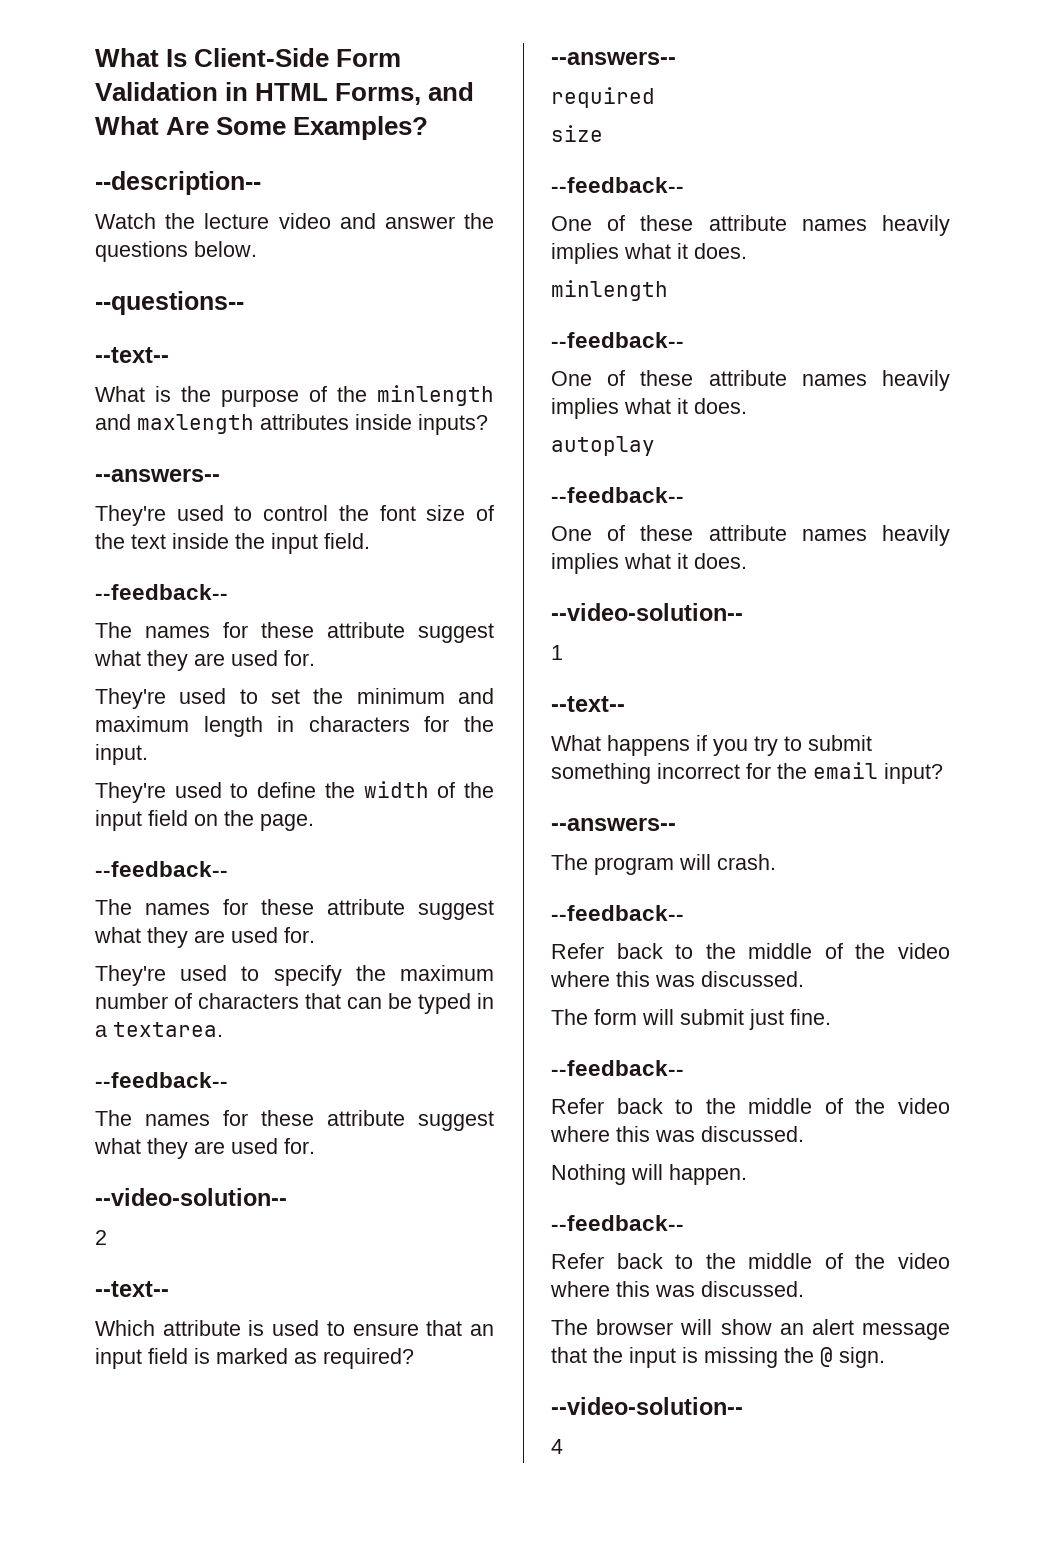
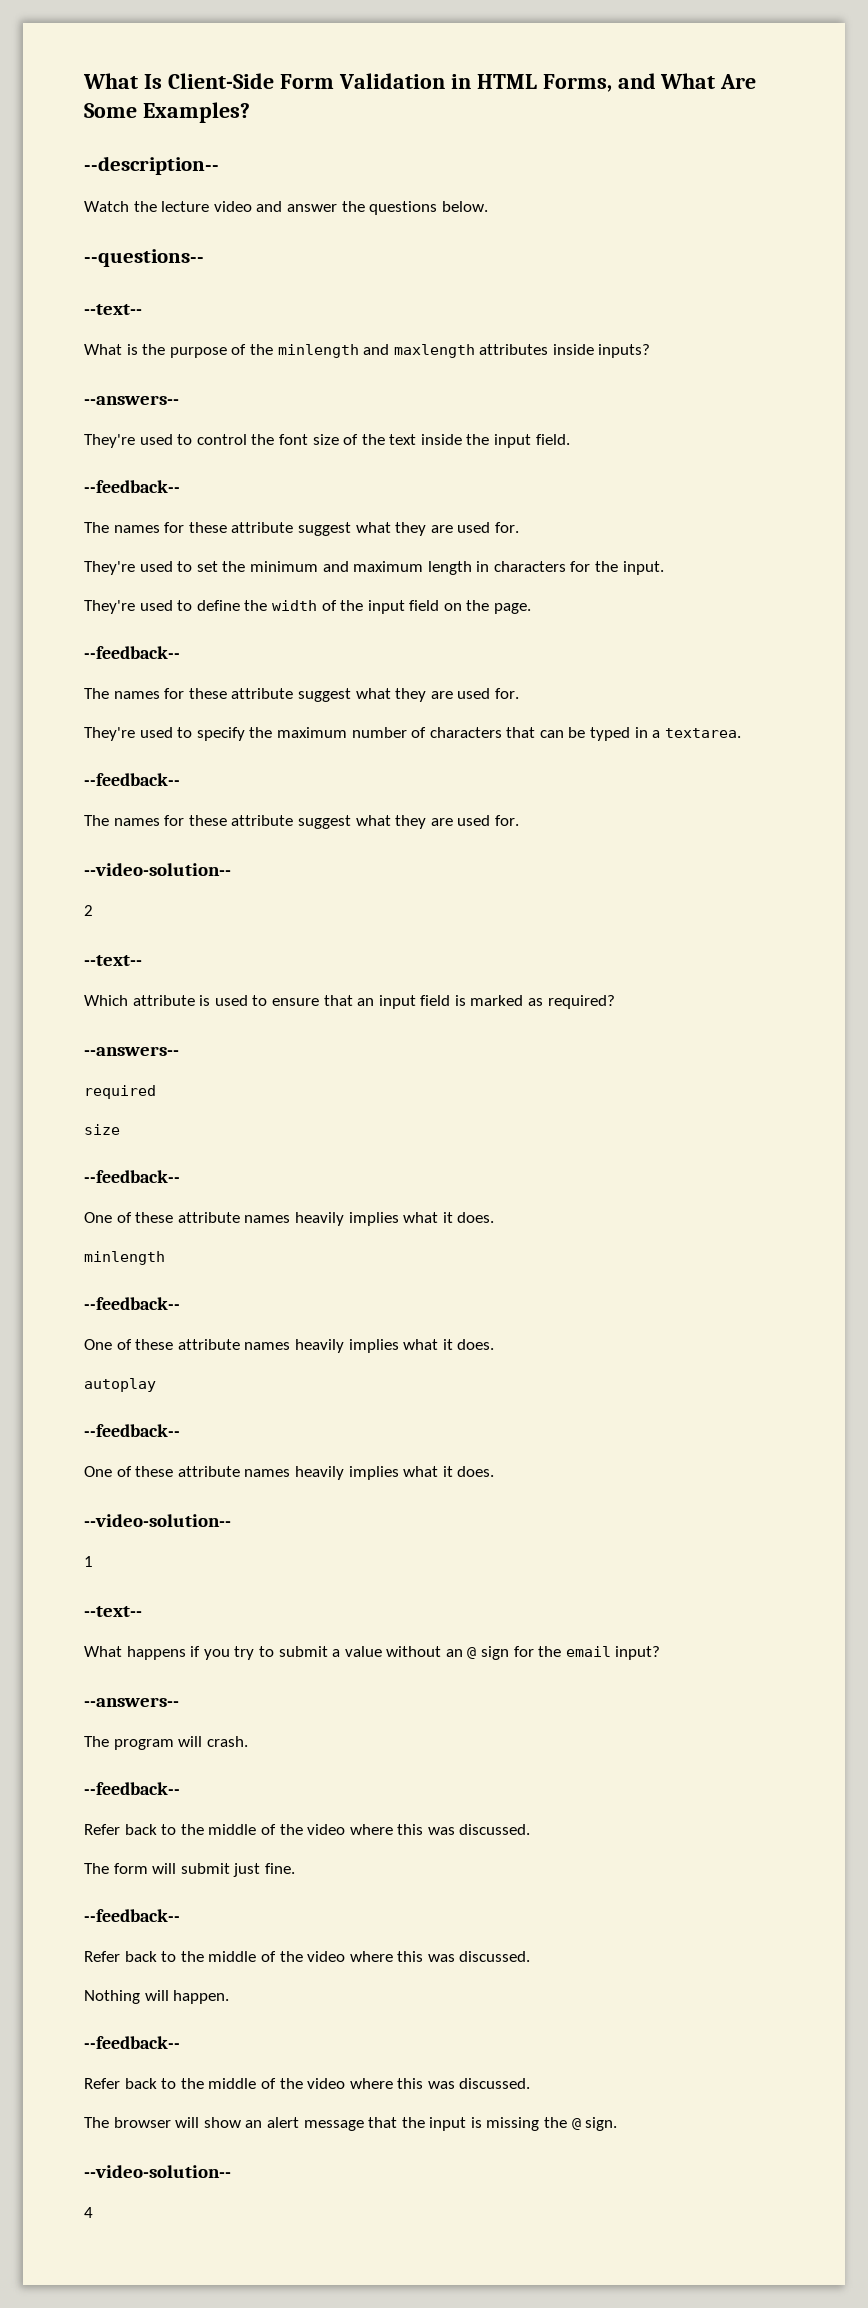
[551,763,740,784] something incorrect -> [332,1646,510,1660] a value without an @ sign

